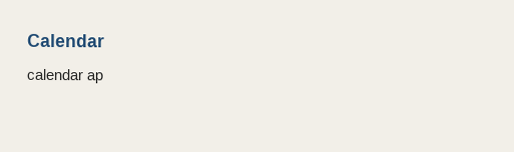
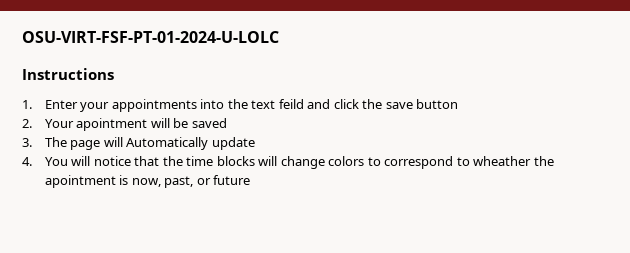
[27,33,105,48] [26,68,105,84] Calendar // calendar ap -> [22,31,279,43] [22,68,114,80] [22,99,459,112] [22,118,227,131] [22,137,255,150] [22,156,555,169] [44,175,251,188] OSU-VIRT-FSF-PT-01-2024-U-LOLC // Instructions // 1. Enter your appointments into the text feild and click the save button // 2. Your apointment will be saved // 3. The page will Automatically update // 4. You will notice that the time blocks will change colors to correspond to wheather the apointment is now, past, or future

